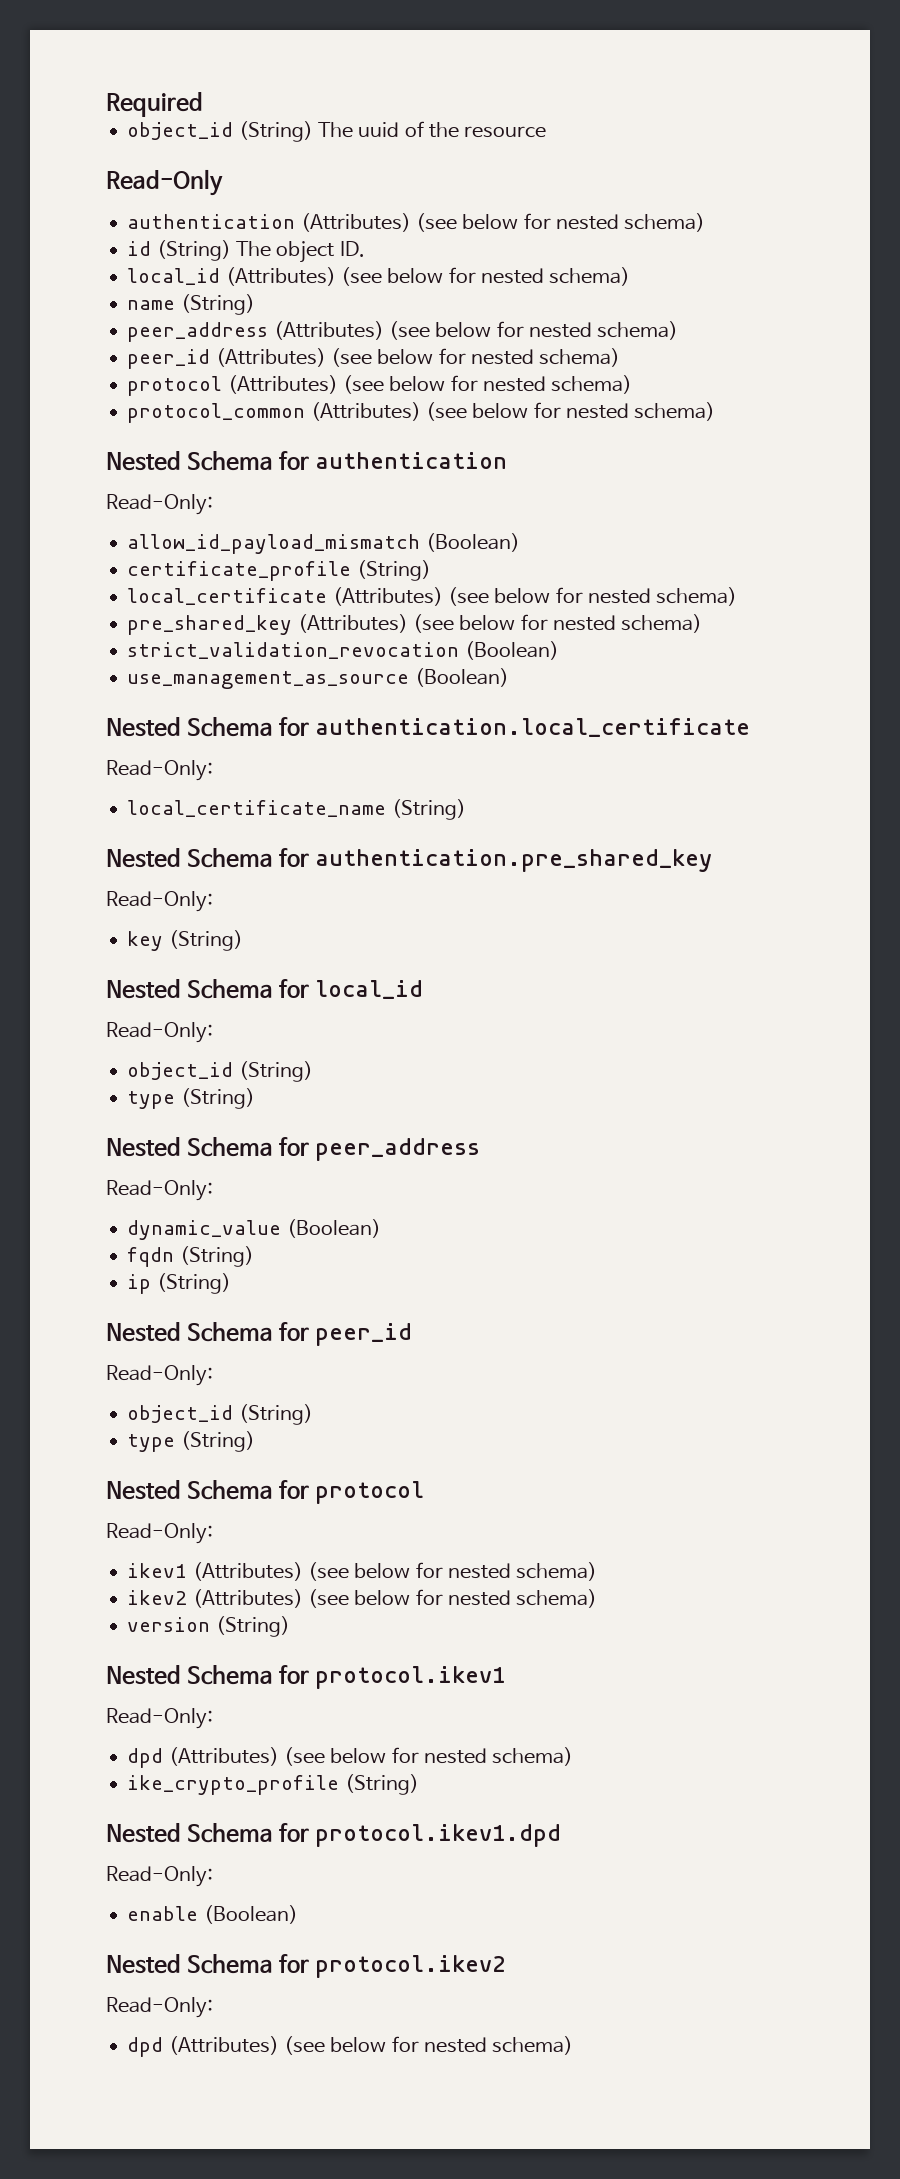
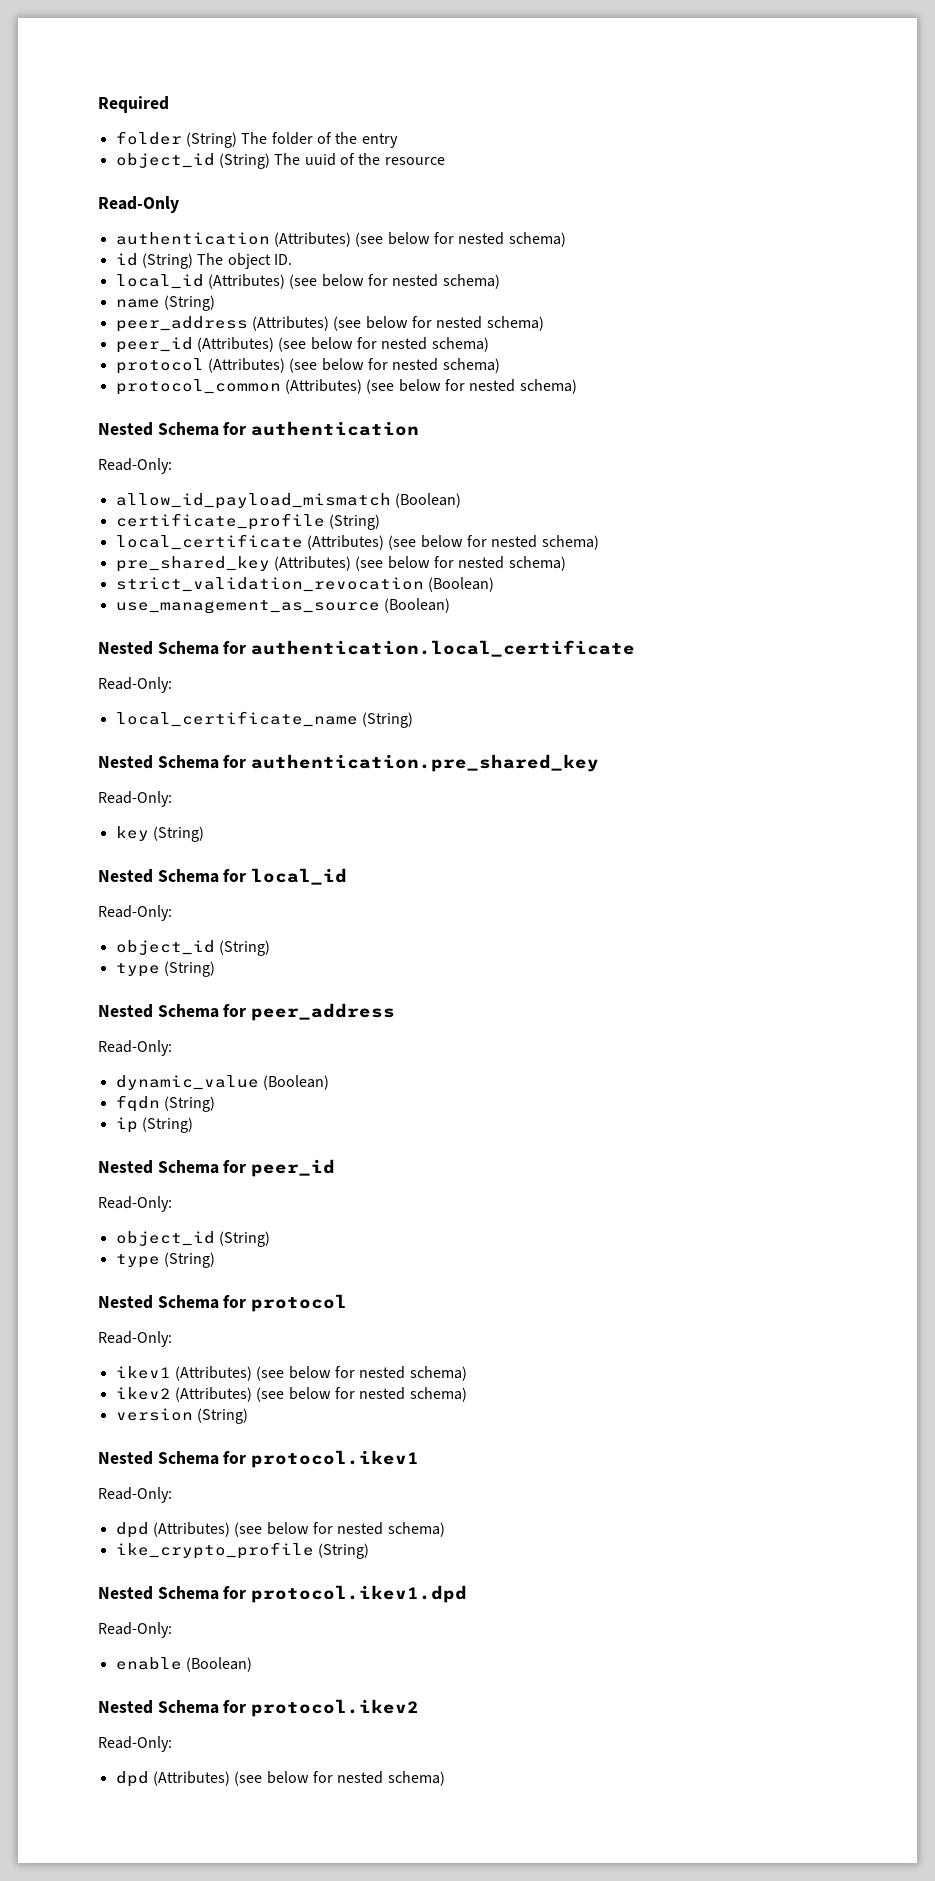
(203, 104) none -> [115,131,398,148] // folder (String) The folder of the entry

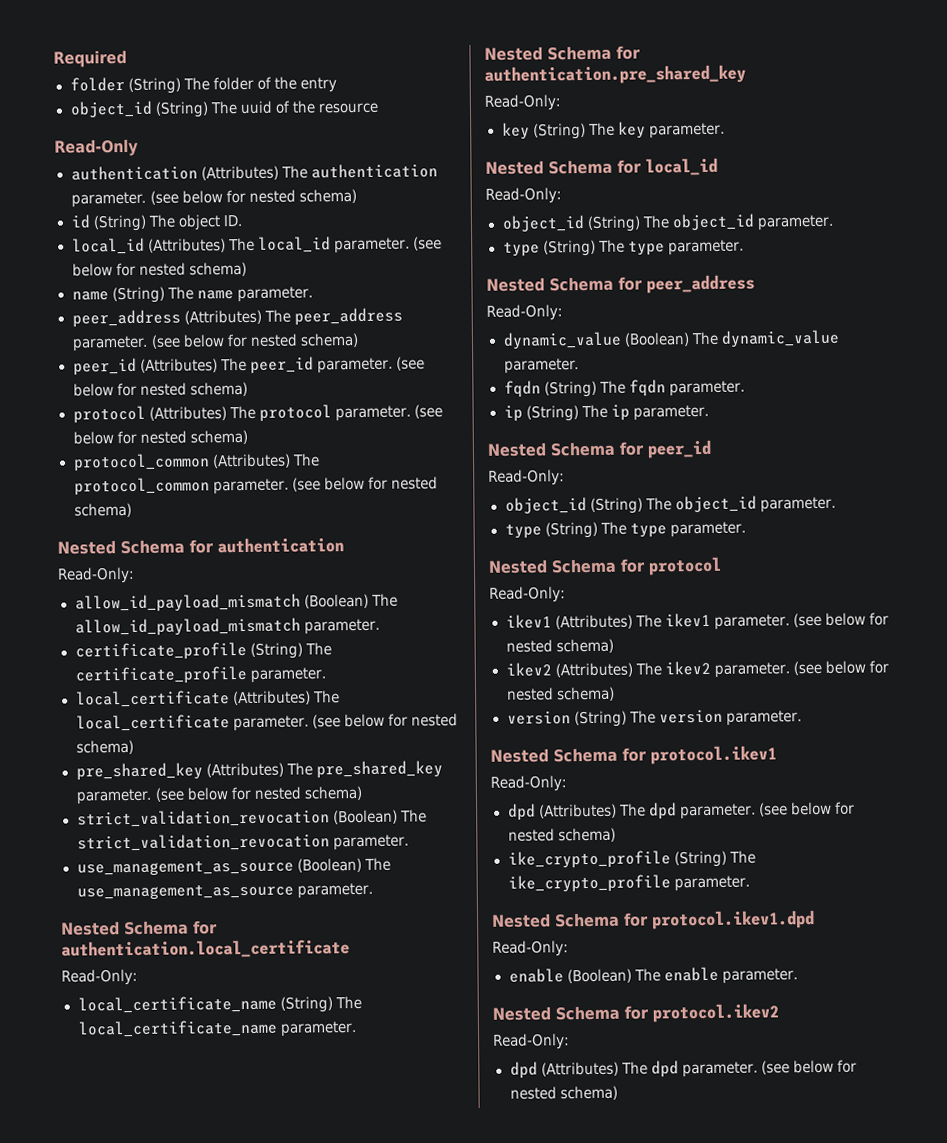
(351, 239) none -> [280,163,438,179] [70,191,147,208] The authentication parameter.
(285, 281) none -> [227,236,410,254] The local_id parameter.
(215, 303) none -> [166,286,313,303] The name parameter.
(329, 323) none -> [263,307,403,326] [71,335,149,352] The peer_address parameter.
(274, 344) none -> [219,356,393,374] The peer_id parameter.
(285, 365) none -> [228,404,411,422] The protocol parameter.
(362, 386) none -> [291,453,320,467] [73,477,289,496] The protocol_common parameter.
(461, 500) none -> [370,593,398,607] [74,617,380,637] The allow_id_payload_mismatch parameter.
(380, 522) none -> [304,642,332,656] [74,665,326,685] The certificate_profile parameter.
(384, 542) none -> [312,690,340,704] [75,714,309,732] The local_certificate parameter.
(351, 563) none -> [285,760,443,779] [75,788,153,805] The pre_shared_key parameter.
(494, 584) none -> [399,809,427,823] [76,833,409,852] The strict_validation_revocation parameter.
(450, 605) none -> [363,857,391,871] [76,882,373,901] The use_management_as_source parameter.
(413, 720) none -> [334,995,362,1010] [77,1019,357,1038] The local_certificate_name parameter.
(204, 834) none -> [587,121,725,139] The key parameter.
[115,961,215,977] // type (String) -> [641,213,834,231] [502,239,744,257] The object_id parameter. // type (String) The type parameter.
(329, 1082) none -> [690,329,840,348] [503,358,580,374] The dynamic_value parameter.
(215, 1104) none -> [598,379,745,397] The fqdn parameter.
(193, 1125) none -> [580,404,709,421] The ip parameter.
[115,1252,215,1268] // type (String) -> [644,495,836,513] [504,521,746,539] The object_id parameter. // type (String) The type parameter.
(252, 1373) none -> [634,612,790,630] The ikev1 parameter.
(252, 1394) none -> [634,660,790,678] The ikev2 parameter.
(248, 1416) none -> [628,709,802,726] The version parameter.
(230, 1529) none -> [618,802,756,820] The dpd parameter.
(369, 1551) none -> [728,850,756,864] [507,874,750,893] The ike_crypto_profile parameter.
(252, 1664) none -> [633,966,798,984] The enable parameter.
(230, 1778) none -> [620,1060,758,1078] The dpd parameter.

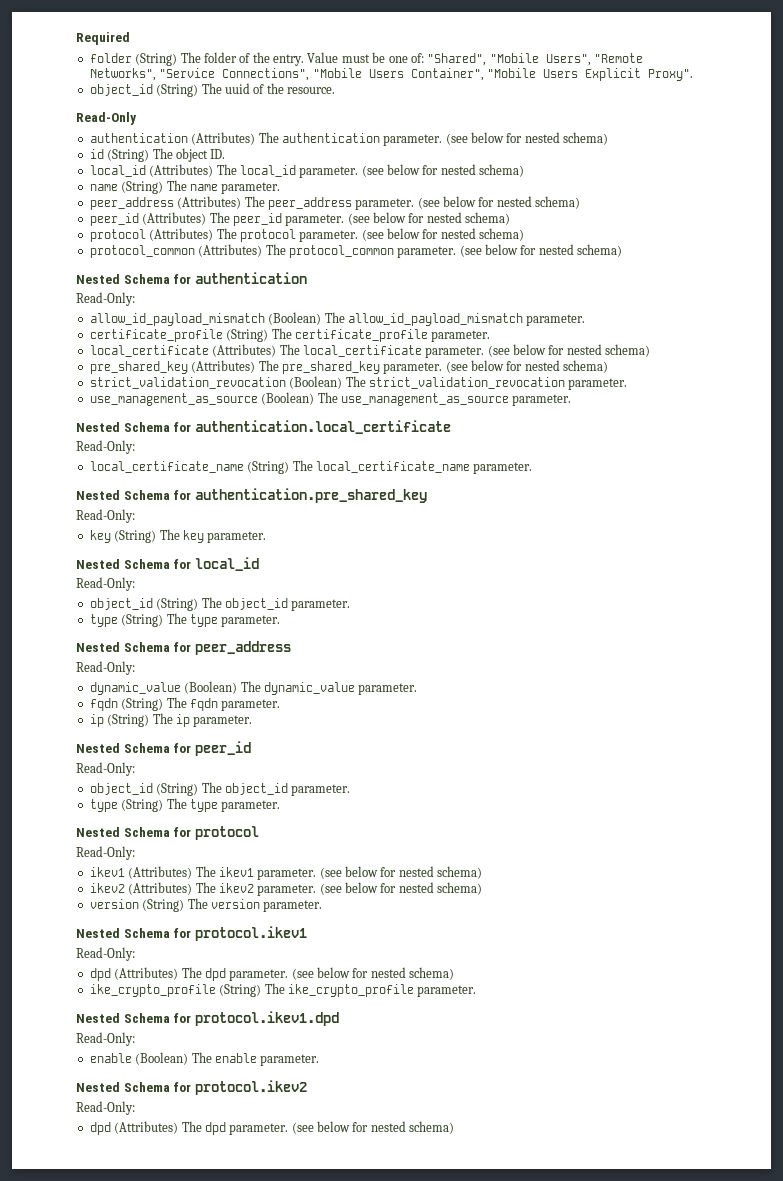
[299,77,337,93] entry -> [273,52,643,66] [89,68,693,81] entry. Value must be one of: "Shared", "Mobile Users", "Remote Networks", "Service Connections", "Mobile Users Container", "Mobile Users Explicit Proxy".
[317,102,378,114] resource -> [287,87,335,94] resource.

